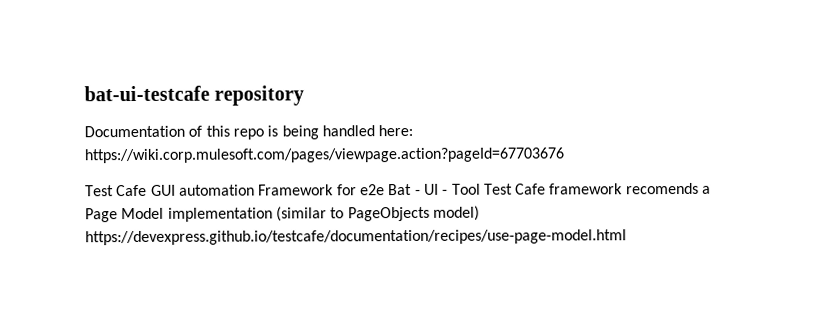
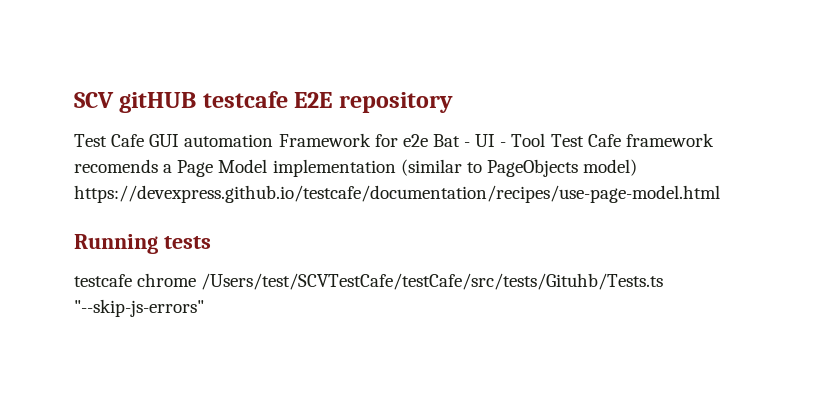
[84,85,305,106] [84,124,414,140] [84,147,564,164] bat-ui-testcafe repository // Documentation of this repo is being handled here: https://wiki.corp.mulesoft.com/pages/viewpage.action?pageId=67703676 -> [74,91,453,113] SCV gitHUB testcafe E2E repository
(627, 237) none -> [74,234,211,254] [74,273,664,290] [74,299,204,317] // Running tests // testcafe chrome /Users/test/SCVTestCafe/testCafe/src/tests/Gituhb/Tests.ts "--skip-js-errors"

